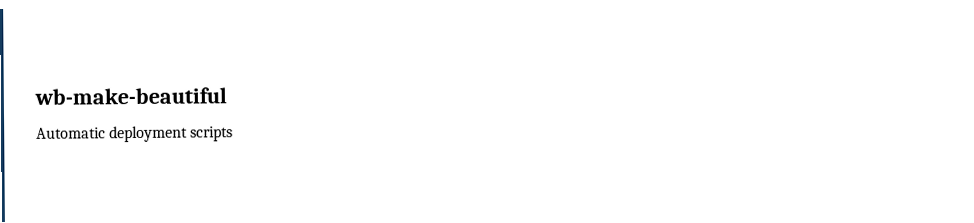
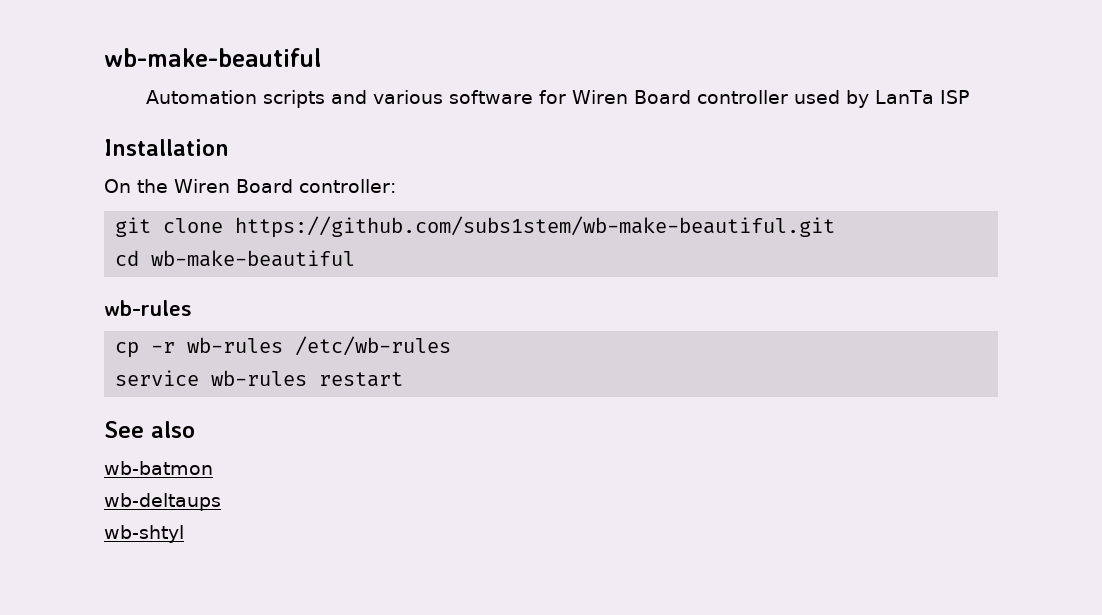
[34,87,227,105] [36,125,234,143] wb-make-beautiful // Automatic deployment scripts -> [104,48,321,67] [145,90,969,108] [104,139,229,156] [104,179,396,193] [115,216,836,238] [115,250,356,267] [104,300,192,316] [115,336,452,358] [115,370,404,387] [104,421,195,438] [104,461,213,475] [104,493,221,511] [104,525,184,543] wb-make-beautiful // Automation scripts and various software for Wiren Board controller used by LanTa ISP // Installation // On the Wiren Board controller: // git clone https://github.com/subs1stem/wb-make-beautiful.git // cd wb-make-beautiful // wb-rules // cp -r wb-rules /etc/wb-rules // service wb-rules restart // See also // wb-batmon // wb-deltaups // wb-shtyl

